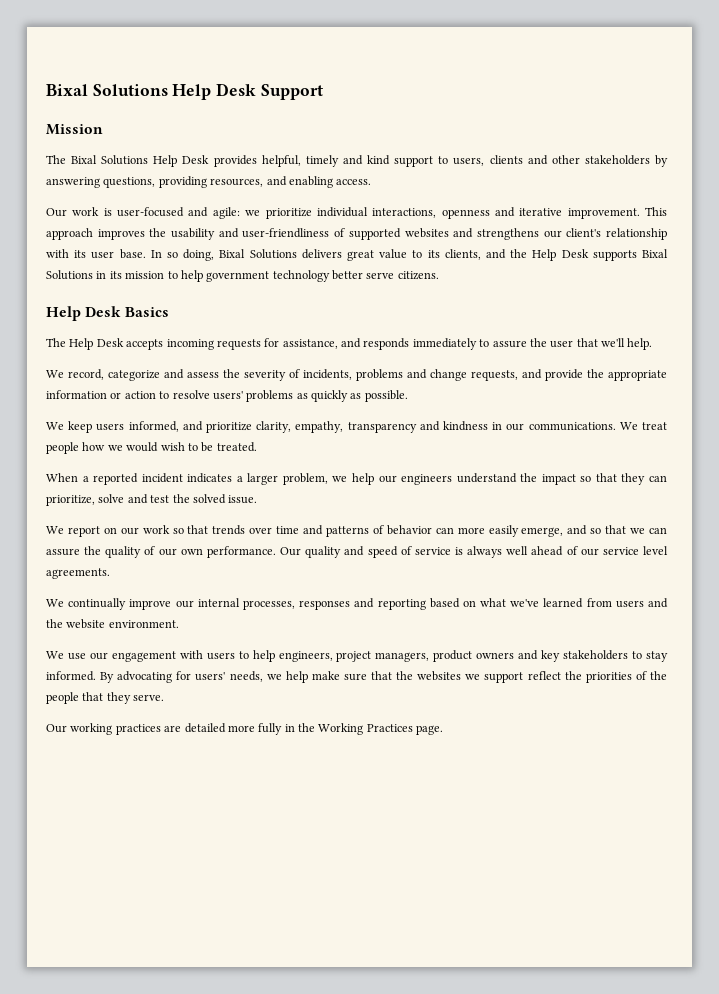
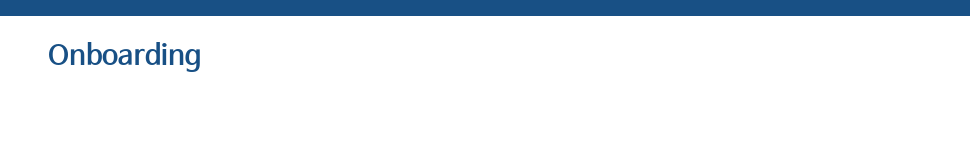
[46,83,323,100] [46,124,103,135] [46,155,668,167] [46,176,372,188] [46,207,667,219] [46,228,667,240] [46,249,668,261] [46,270,439,282] [46,306,170,321] [46,338,653,350] [46,369,667,381] [46,390,408,402] [46,421,667,433] [46,442,257,454] [46,473,667,485] [46,494,258,506] [46,525,667,537] [46,546,668,558] [46,568,110,579] [46,598,668,610] [46,619,179,629] [46,650,669,662] [46,671,667,683] [46,692,165,704] [46,723,444,735] Bixal Solutions Help Desk Support // Mission // The Bixal Solutions Help Desk provides helpful, timely and kind support to users, clients and other stakeholders by answering questions, providing resources, and enabling access. // Our work is user-focused and agile: we prioritize individual interactions, openness and iterative improvement. This approach improves the usability and user-friendliness of supported websites and strengthens our client's relationship with its user base. In so doing, Bixal Solutions delivers great value to its clients, and the Help Desk supports Bixal Solutions in its mission to help government technology better serve citizens. // Help Desk Basics // The Help Desk accepts incoming requests for assistance, and responds immediately to assure the user that we'll help. // We record, categorize and assess the severity of incidents, problems and change requests, and provide the appropriate information or action to resolve users' problems as quickly as possible. // We keep users informed, and prioritize clarity, empathy, transparency and kindness in our communications. We treat people how we would wish to be treated. // When a reported incident indicates a larger problem, we help our engineers understand the impact so that they can prioritize, solve and test the solved issue. // We report on our work so that trends over time and patterns of behavior can more easily emerge, and so that we can assure the quality of our own performance. Our quality and speed of service is always well ahead of our service level agreements. // We continually improve our internal processes, responses and reporting based on what we've learned from users and the website environment. // We use our engagement with users to help engineers, project managers, product owners and key stakeholders to stay informed. By advocating for users' needs, we help make sure that the websites we support reflect the priorities of the people that they serve. // Our working practices are detailed more fully in the Working Practices page. -> [48,42,201,72] Onboarding

